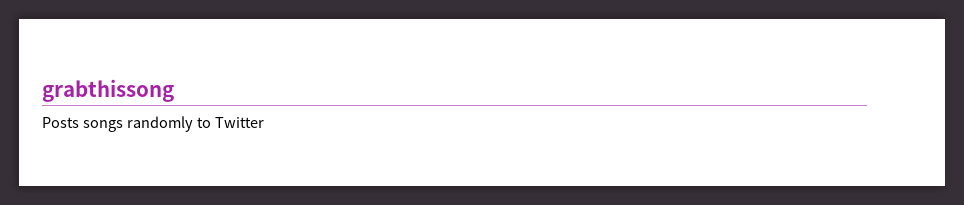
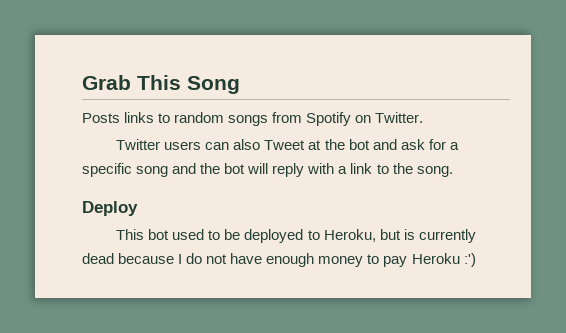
[42,79,174,102] [42,116,264,132] grabthissong // Posts songs randomly to Twitter -> [82,75,240,94] [82,112,424,126] [116,139,459,150] [82,163,453,177] [82,201,138,216] [116,229,476,243] [82,253,476,267] Grab This Song // Posts links to random songs from Spotify on Twitter. // Twitter users can also Tweet at the bot and ask for a specific song and the bot will reply with a link to the song. // Deploy // This bot used to be deployed to Heroku, but is currently dead because I do not have enough money to pay Heroku :')

